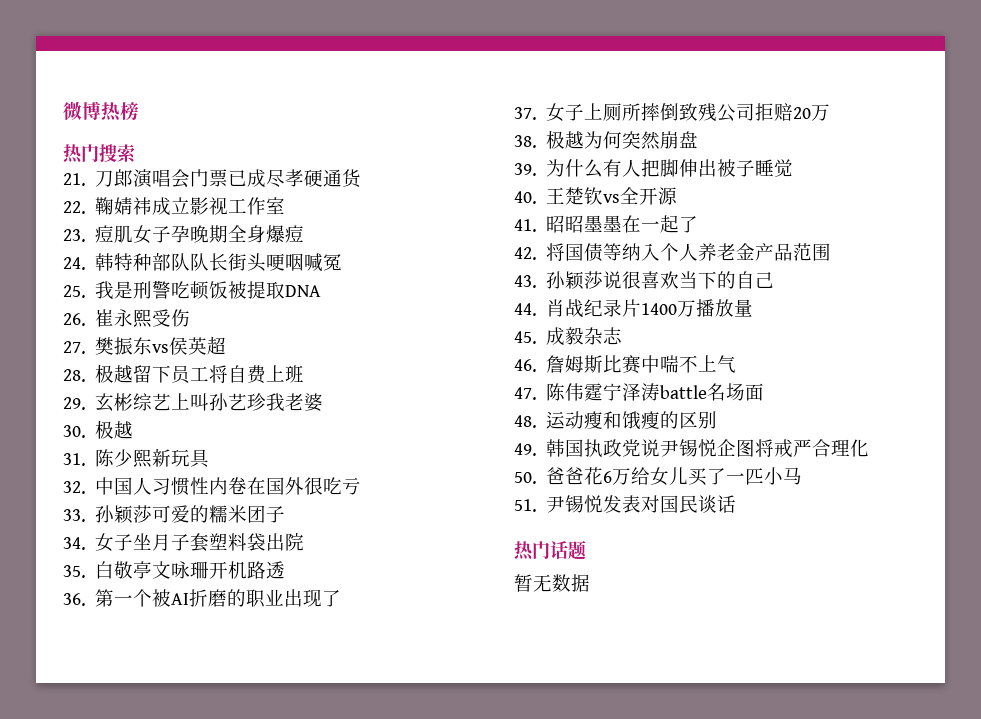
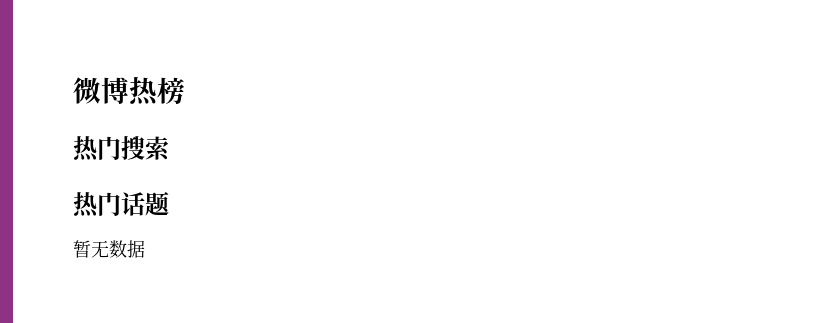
[63,169,363,188] [63,197,286,216] [63,225,305,244] [63,253,343,272] [63,280,322,300] [63,309,191,328] [63,336,227,355] [63,364,305,384] [63,393,324,412] [63,420,134,439] [63,449,211,468] [63,477,362,496] [63,505,286,524] [63,533,305,552] [63,561,286,579] [63,589,342,608] [514,103,831,122] [514,130,699,150] [514,159,794,178] [514,187,678,205] [514,215,699,233] [514,243,832,262] [514,271,775,290] [514,299,754,318] [514,327,623,346] [514,355,737,374] [514,383,765,401] [514,411,718,430] [514,439,870,458] [514,467,803,486] [514,495,737,513] // 21.刀郎演唱会门票已成尽孝硬通货 // 22.鞠婧祎成立影视工作室 // 23.痘肌女子孕晚期全身爆痘 // 24.韩特种部队队长街头哽咽喊冤 // 25.我是刑警吃顿饭被提取DNA // 26.崔永熙受伤 // 27.樊振东vs侯英超 // 28.极越留下员工将自费上班 // 29.玄彬综艺上叫孙艺珍我老婆 // 30.极越 // 31.陈少熙新玩具 // 32.中国人习惯性内卷在国外很吃亏 // 33.孙颖莎可爱的糯米团子 // 34.女子坐月子套塑料袋出院 // 35.白敬亭文咏珊开机路透 // 36.第一个被AI折磨的职业出现了 // 37.女子上厕所摔倒致残公司拒赔20万 // 38.极越为何突然崩盘 // 39.为什么有人把脚伸出被子睡觉 // 40.王楚钦vs全开源 // 41.昭昭墨墨在一起了 // 42.将国债等纳入个人养老金产品范围 // 43.孙颖莎说很喜欢当下的自己 // 44.肖战纪录片1400万播放量 // 45.成毅杂志 // 46.詹姆斯比赛中喘不上气 // 47.陈伟霆宁泽涛battle名场面 // 48.运动瘦和饿瘦的区别 // 49.韩国执政党说尹锡悦企图将戒严合理化 // 50.爸爸花6万给女儿买了一匹小马 // 51.尹锡悦发表对国民谈话 -> (169, 148) none

